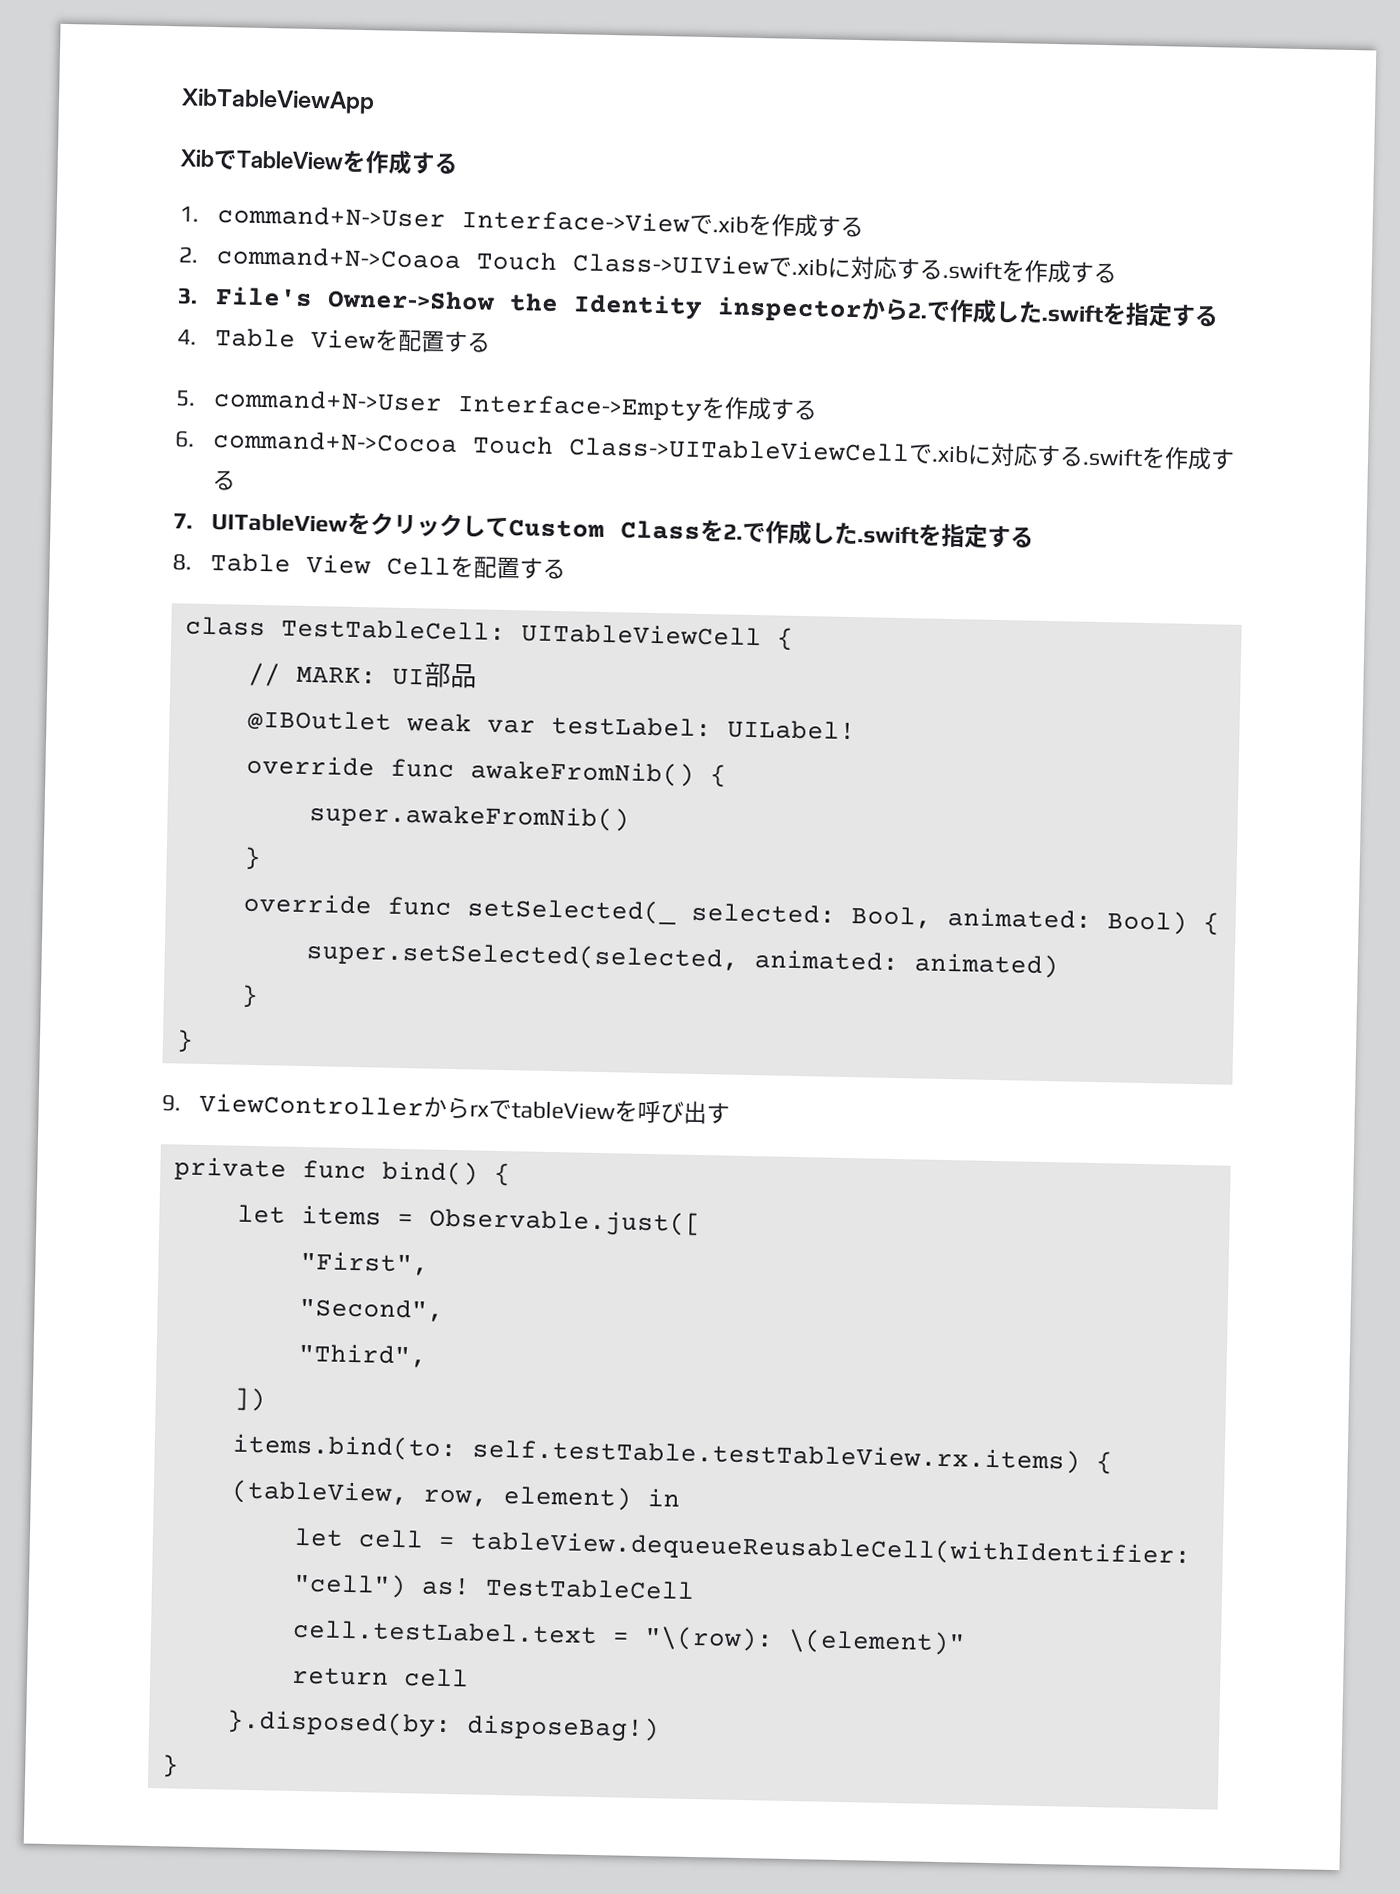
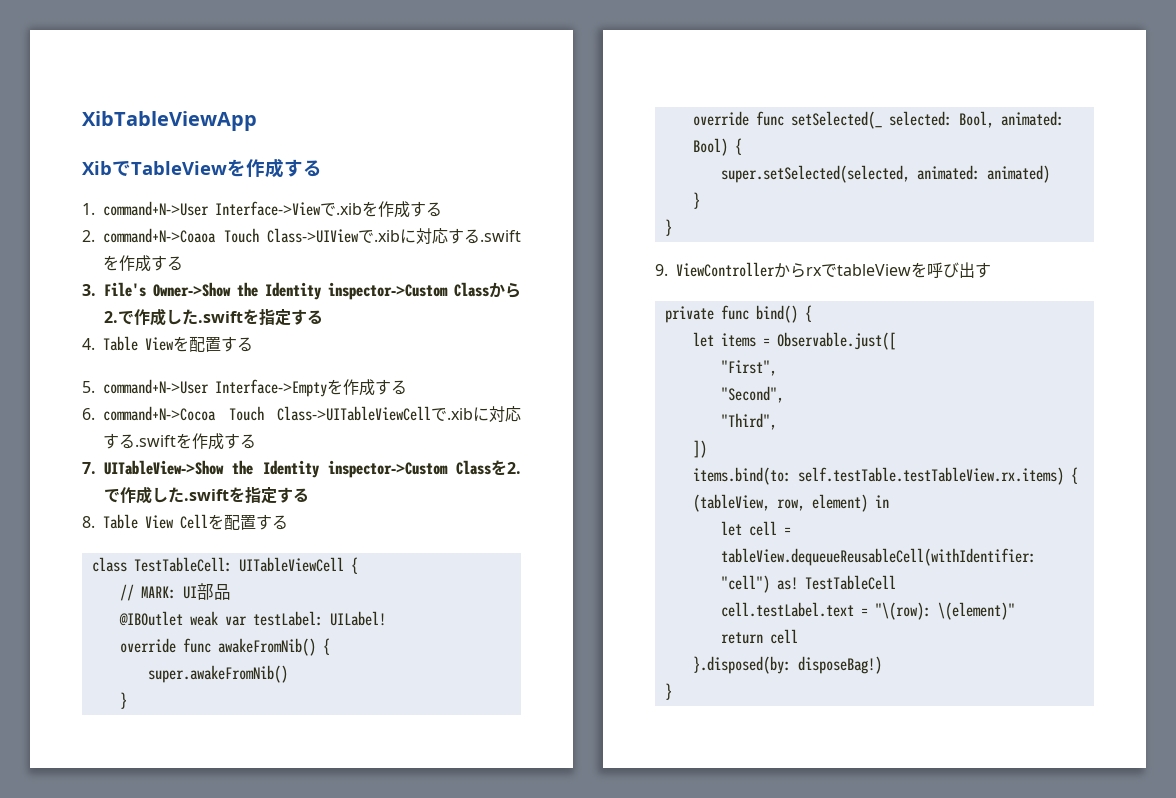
[717,296,864,323] inspector -> [328,282,489,300] inspector->Custom Class
[211,512,606,538] UITableViewをクリックしてCustom -> [104,460,448,478] UITableView->Show the Identity inspector->Custom

